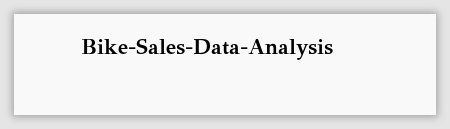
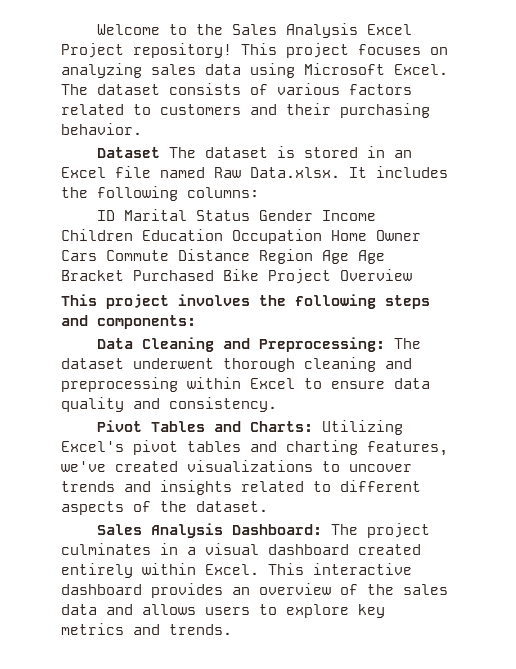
[81,38,333,60] Bike-Sales-Data-Analysis -> [97,23,413,38] [61,43,448,58] [61,63,448,78] [61,83,412,95] [61,103,430,118] [61,123,142,135] [97,146,413,158] [61,166,448,178] [61,186,259,201] [97,209,377,221] [61,229,421,244] [61,249,385,264] [61,269,412,284] [61,294,430,309] [61,315,196,329] [97,337,422,352] [61,357,412,372] [61,377,430,392] [61,397,277,412] [97,420,404,435] [61,440,448,456] [61,460,412,472] [61,480,421,495] [61,501,268,515] [97,523,431,538] [61,543,421,555] [61,563,412,578] [61,583,448,598] [61,604,385,618] [61,623,232,635] Welcome to the Sales Analysis Excel Project repository! This project focuses on analyzing sales data using Microsoft Excel. The dataset consists of various factors related to customers and their purchasing behavior. // Dataset The dataset is stored in an Excel file named Raw Data.xlsx. It includes the following columns: // ID Marital Status Gender Income Children Education Occupation Home Owner Cars Commute Distance Region Age Age Bracket Purchased Bike Project Overview // This project involves the following steps and components: // Data Cleaning and Preprocessing: The dataset underwent thorough cleaning and preprocessing within Excel to ensure data quality and consistency. // Pivot Tables and Charts: Utilizing Excel's pivot tables and charting features, we've created visualizations to uncover trends and insights related to different aspects of the dataset. // Sales Analysis Dashboard: The project culminates in a visual dashboard created entirely within Excel. This interactive dashboard provides an overview of the sales data and allows users to explore key metrics and trends.

